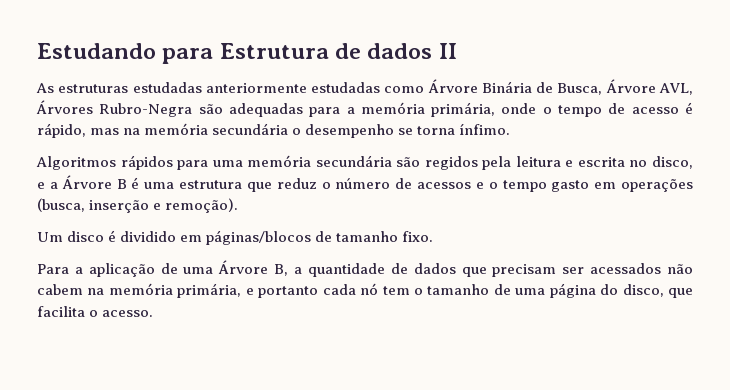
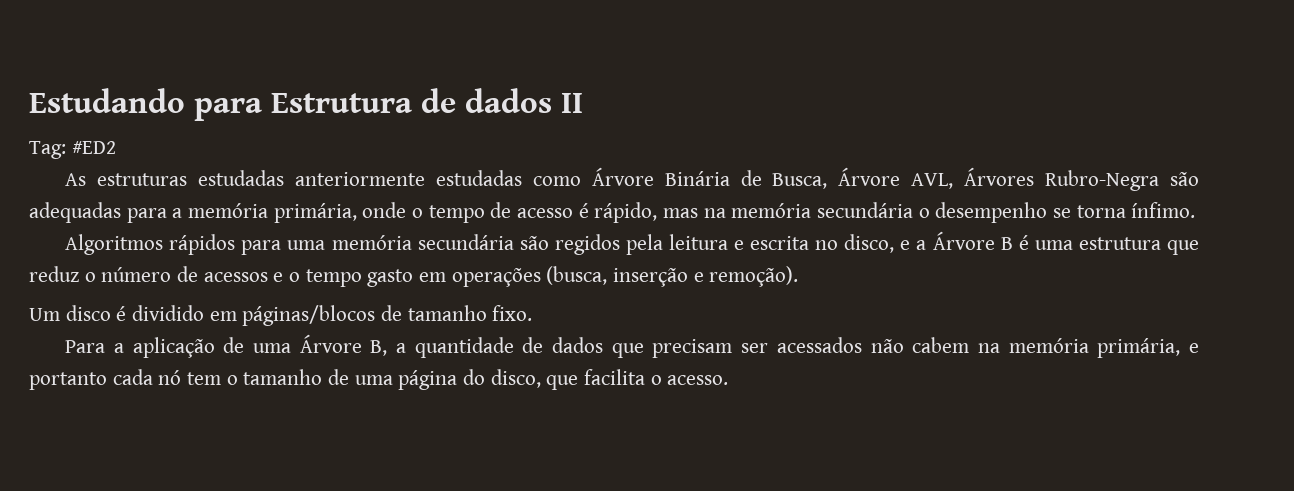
(457, 51) none -> [29,141,116,159] // Tag: #ED2

